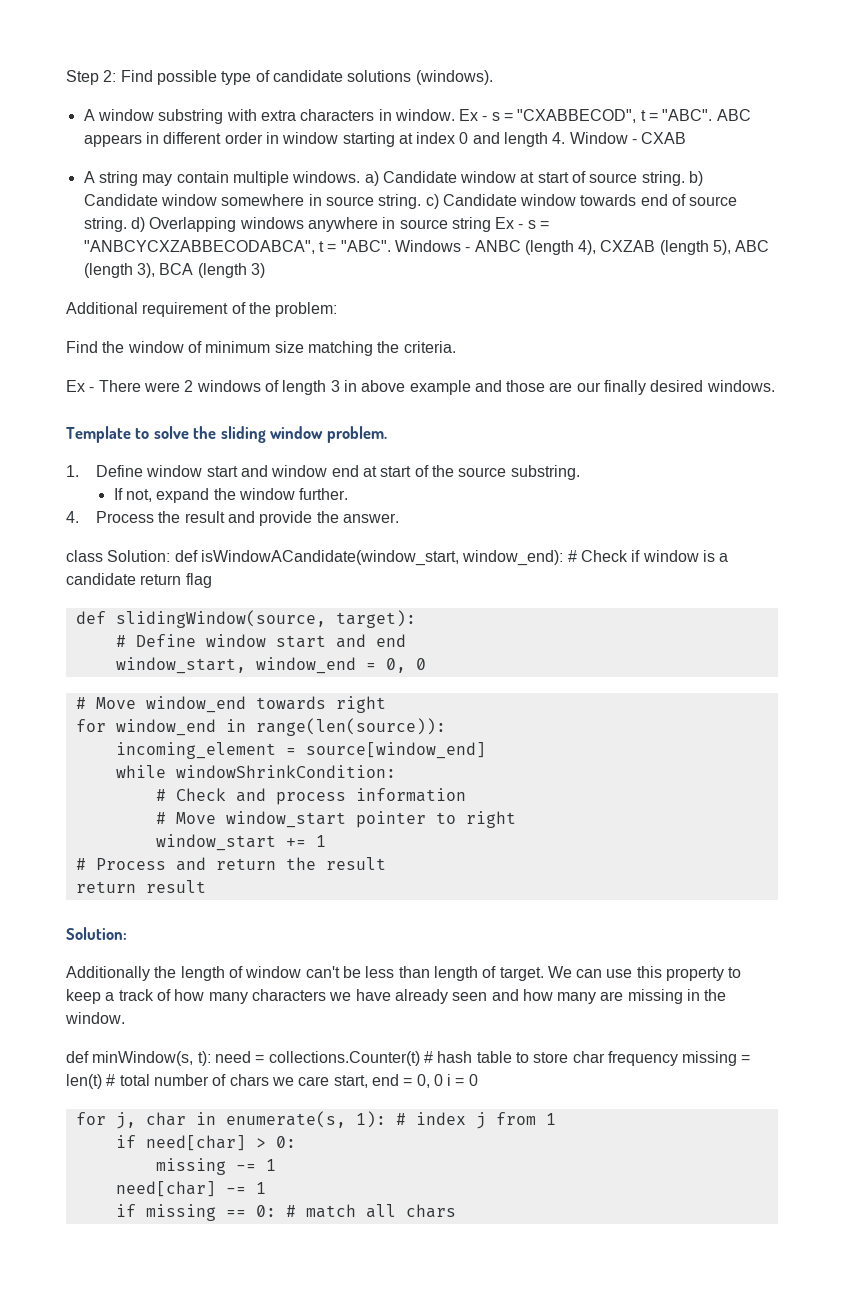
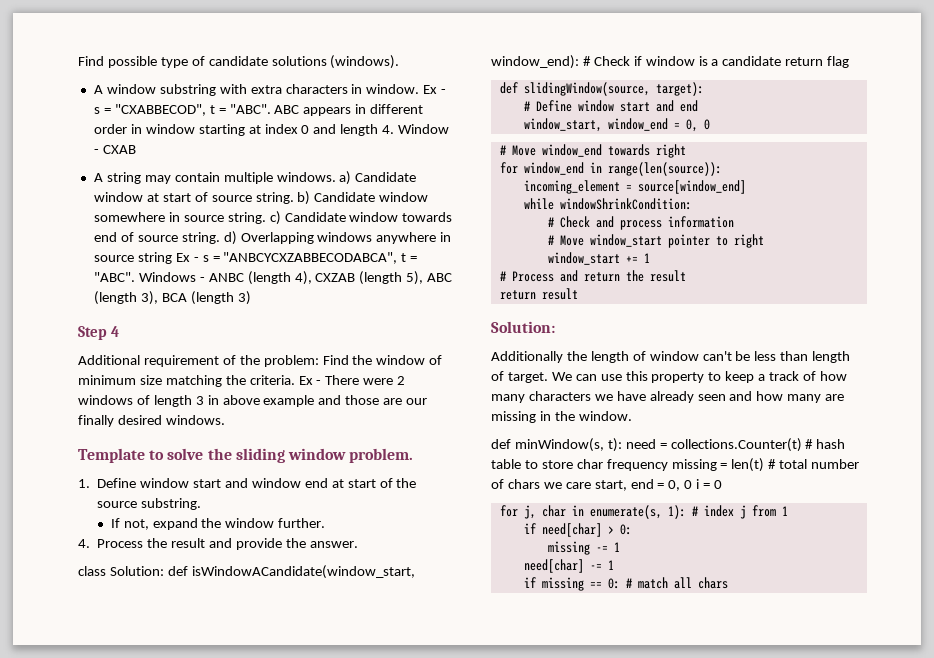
[66,70,117,85] Step 2: -> (78, 61) none
(265, 270) none -> [78,326,119,340] // Step 4
(338, 309) // -> (319, 361) none
(456, 347) // -> (295, 380) none

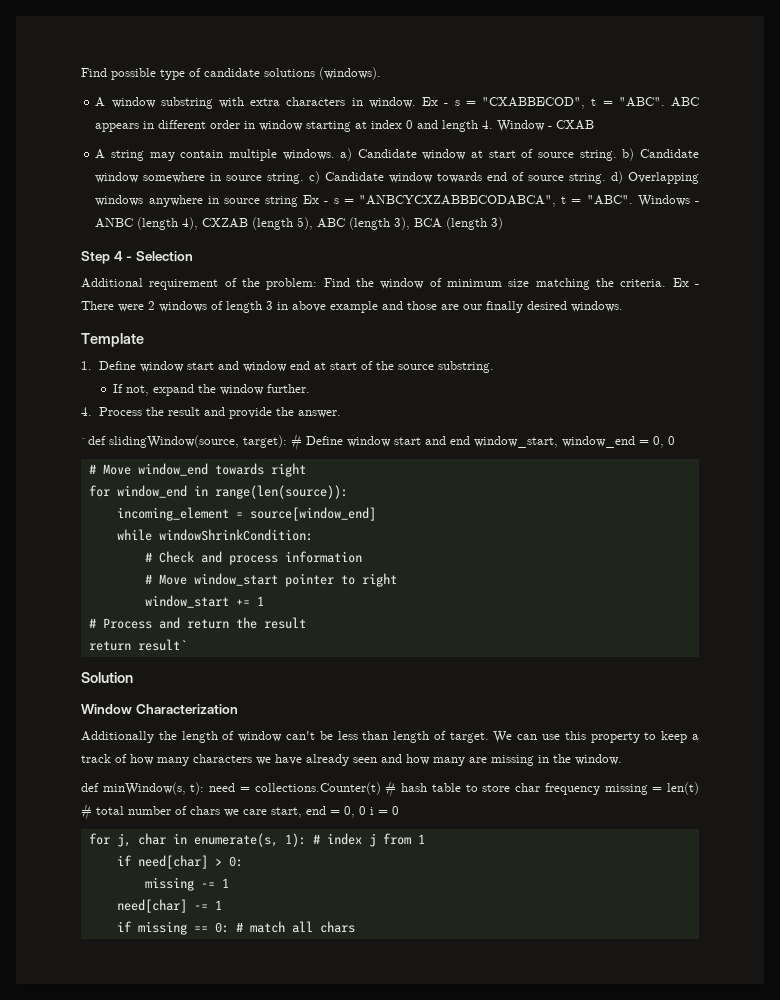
(119, 331) none -> [126,251,193,261] - Selection
[149,448,414,463] to solve the sliding window problem. -> (144, 340) none
[78,565,415,579] [491,55,850,69] [499,82,518,94] class Solution: def isWindowACandidate(window_start, window_end): # Check if window is a candidate return flag // def -> [81,436,106,445] `def
(704, 89) // -> (287, 441) none
(698, 106) // -> (470, 440) none
[541,288,578,300] [491,321,555,333] result // Solution: -> [137,639,187,651] [81,672,133,683] [81,704,238,714] result` // Solution // Window Characterization

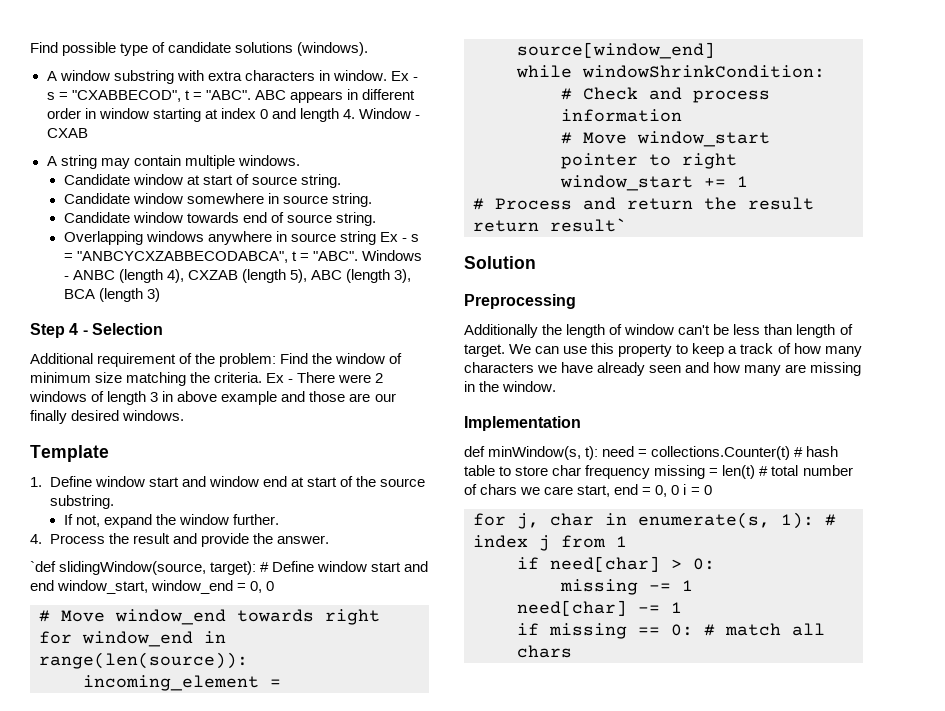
[340,148,353,161] a) -> (300, 160) //
[622,148,635,161] b) -> (342, 181) //
[309,171,321,184] c) -> (372, 200) //
[611,171,624,184] d) -> (377, 219) //
[81,704,238,714] Window Characterization -> [464,294,576,309] Preprocessing
(622, 759) none -> [464,416,581,431] // Implementation

